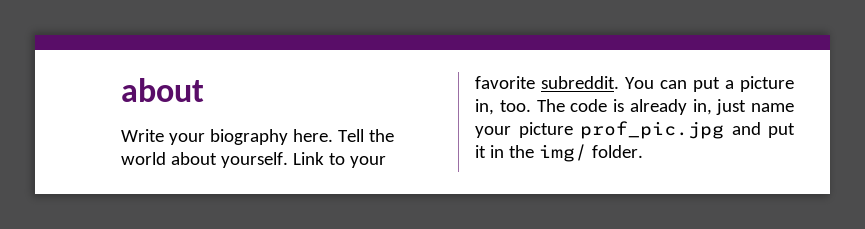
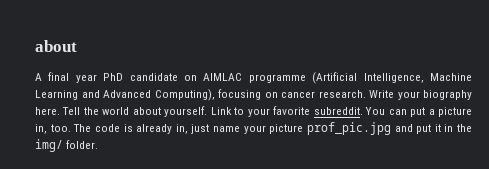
(204, 90) none -> [35,72,472,84] [35,89,366,101] A final year PhD candidate on AIMLAC programme (Artificial Intelligence, Machine Learning and Advanced Computing), focusing on cancer research.

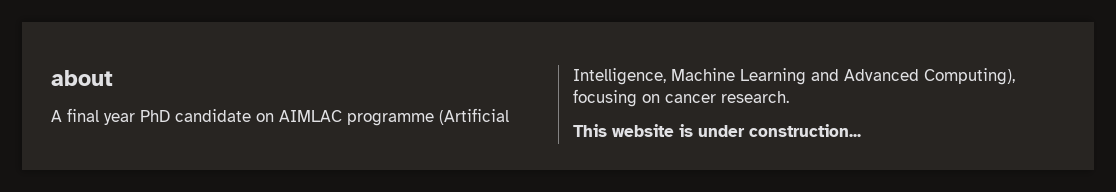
[369,90,472,100] [35,106,472,117] [35,122,472,135] [35,139,99,152] Write your biography here. Tell the world about yourself. Link to your favorite subreddit. You can put a picture in, too. The code is already in, just name your picture prof_pic.jpg and put it in the img/ folder. -> [573,124,861,137] // This website is under construction...

